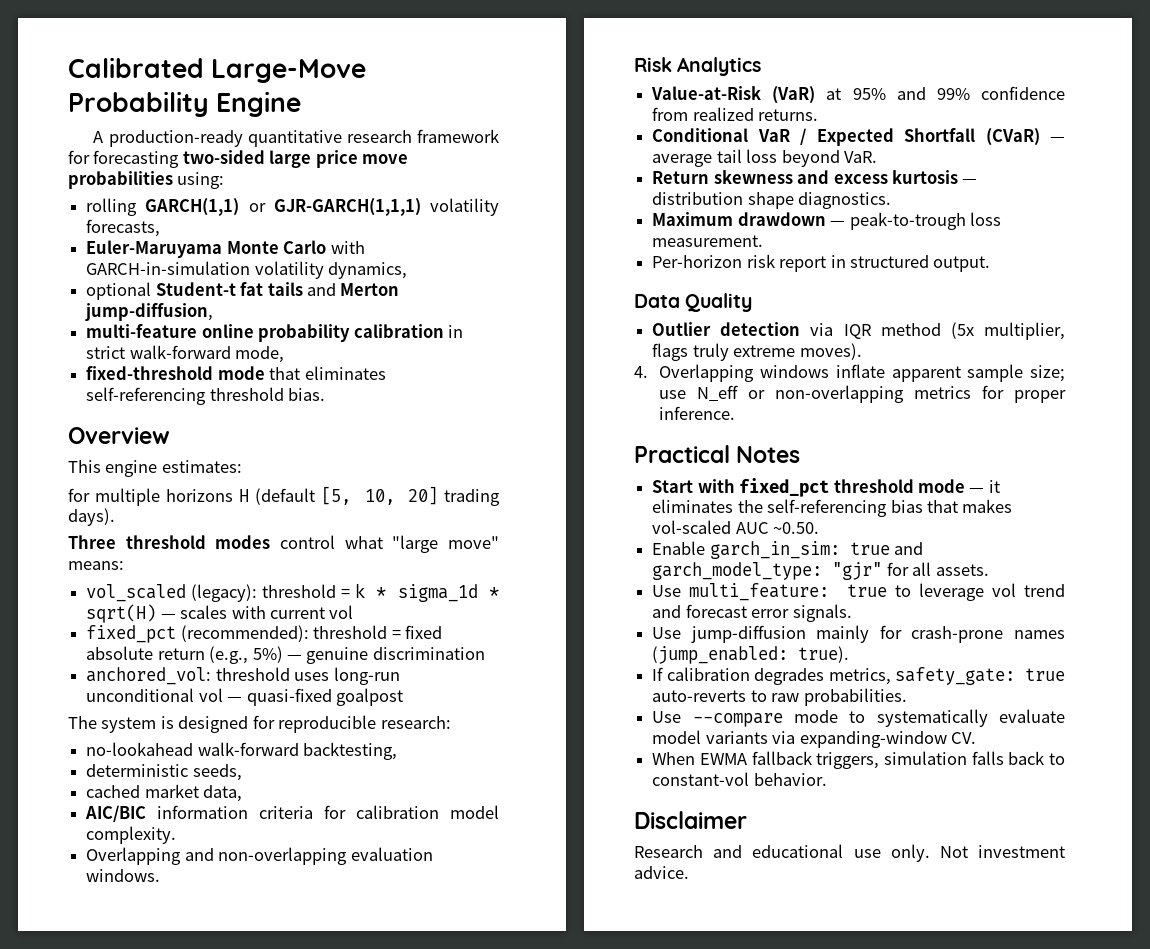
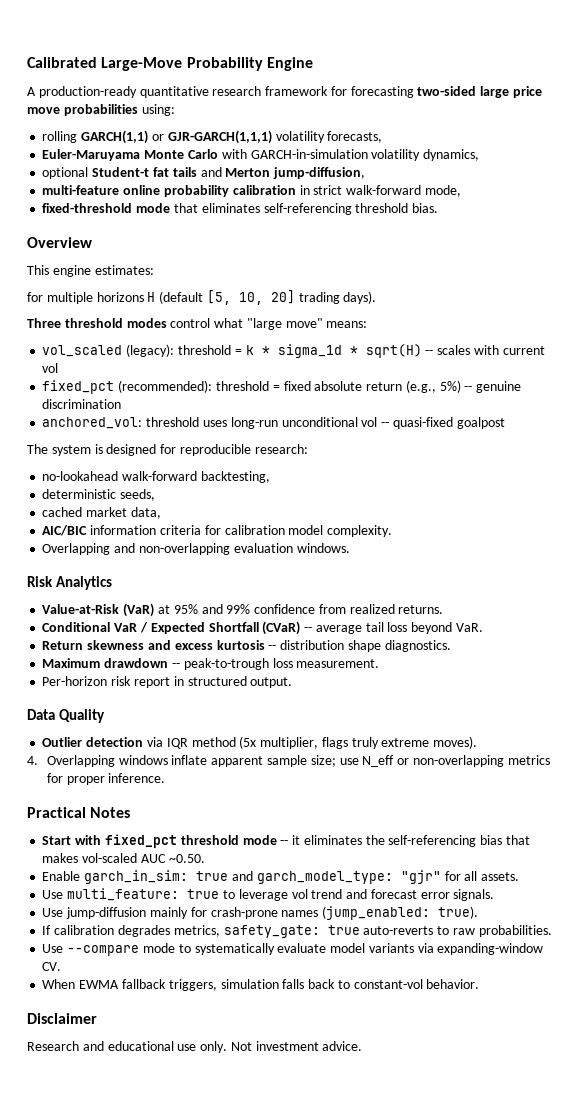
[160,613,176,619] — -> [425,350,434,355] --
[286,654,302,660] — -> [464,386,473,391] --
[227,696,243,702] — -> [381,422,390,427] --
[1050,136,1065,142] — -> [304,627,313,632] --
[962,178,978,184] — -> [268,645,277,650] --
[830,220,846,226] — -> [171,663,180,668] --
[969,487,985,493] — -> [280,840,289,845] --

